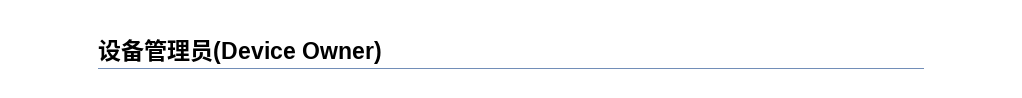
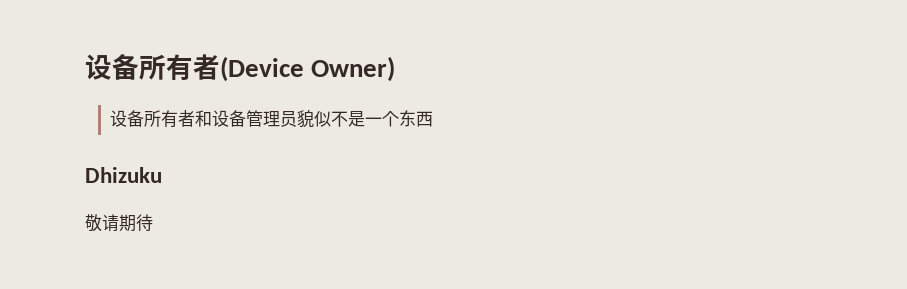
[98,39,383,64] 设备管理员(Device Owner) -> [85,54,396,82] [109,110,433,128] [85,167,162,183] [85,214,153,232] 设备所有者(Device Owner) // 设备所有者和设备管理员貌似不是一个东西 // Dhizuku // 敬请期待

